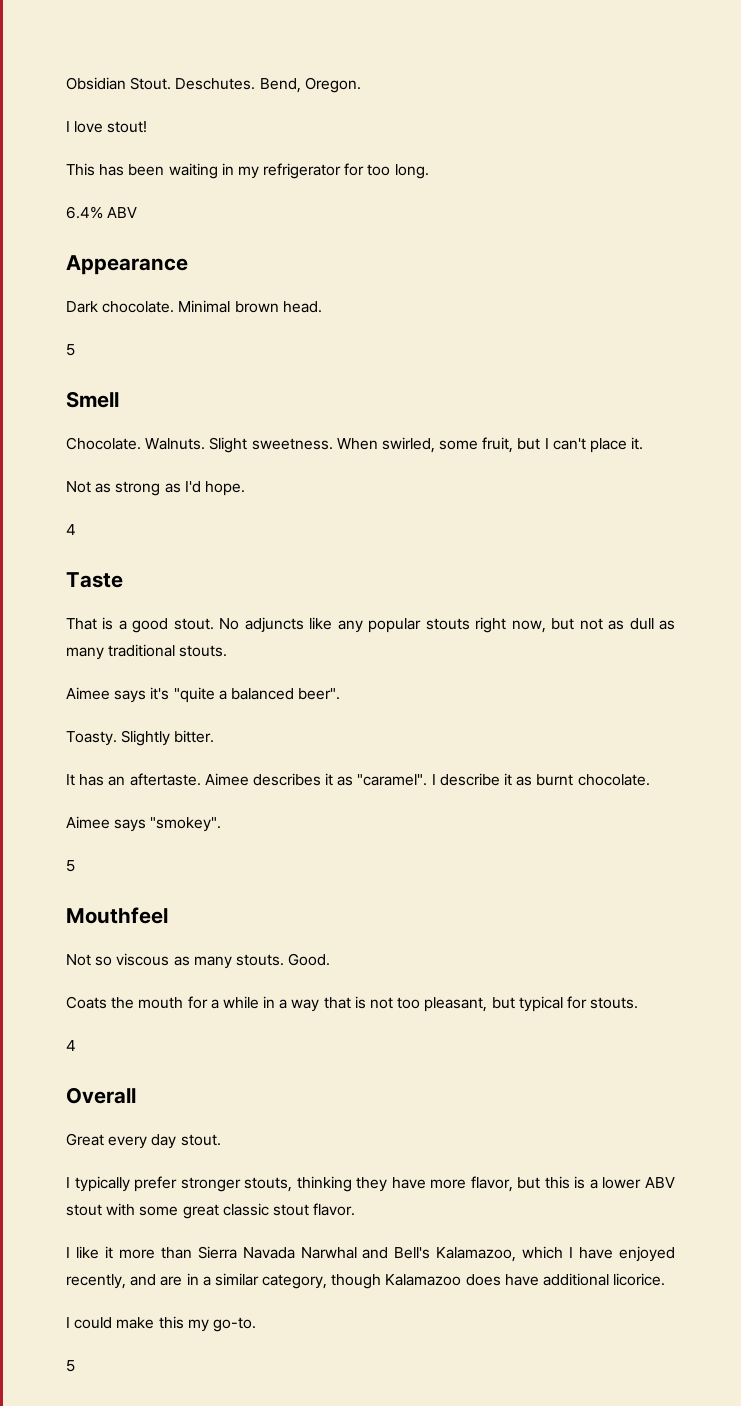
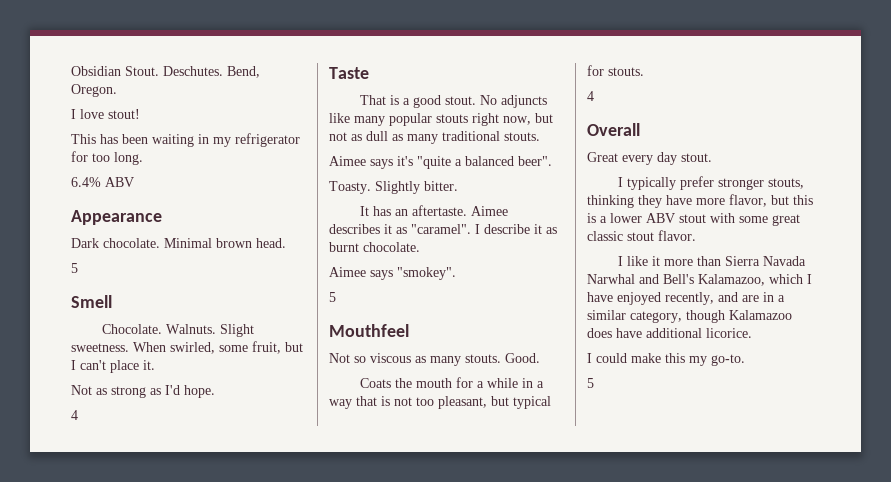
[337,620,363,633] any -> [354,116,385,126] many

